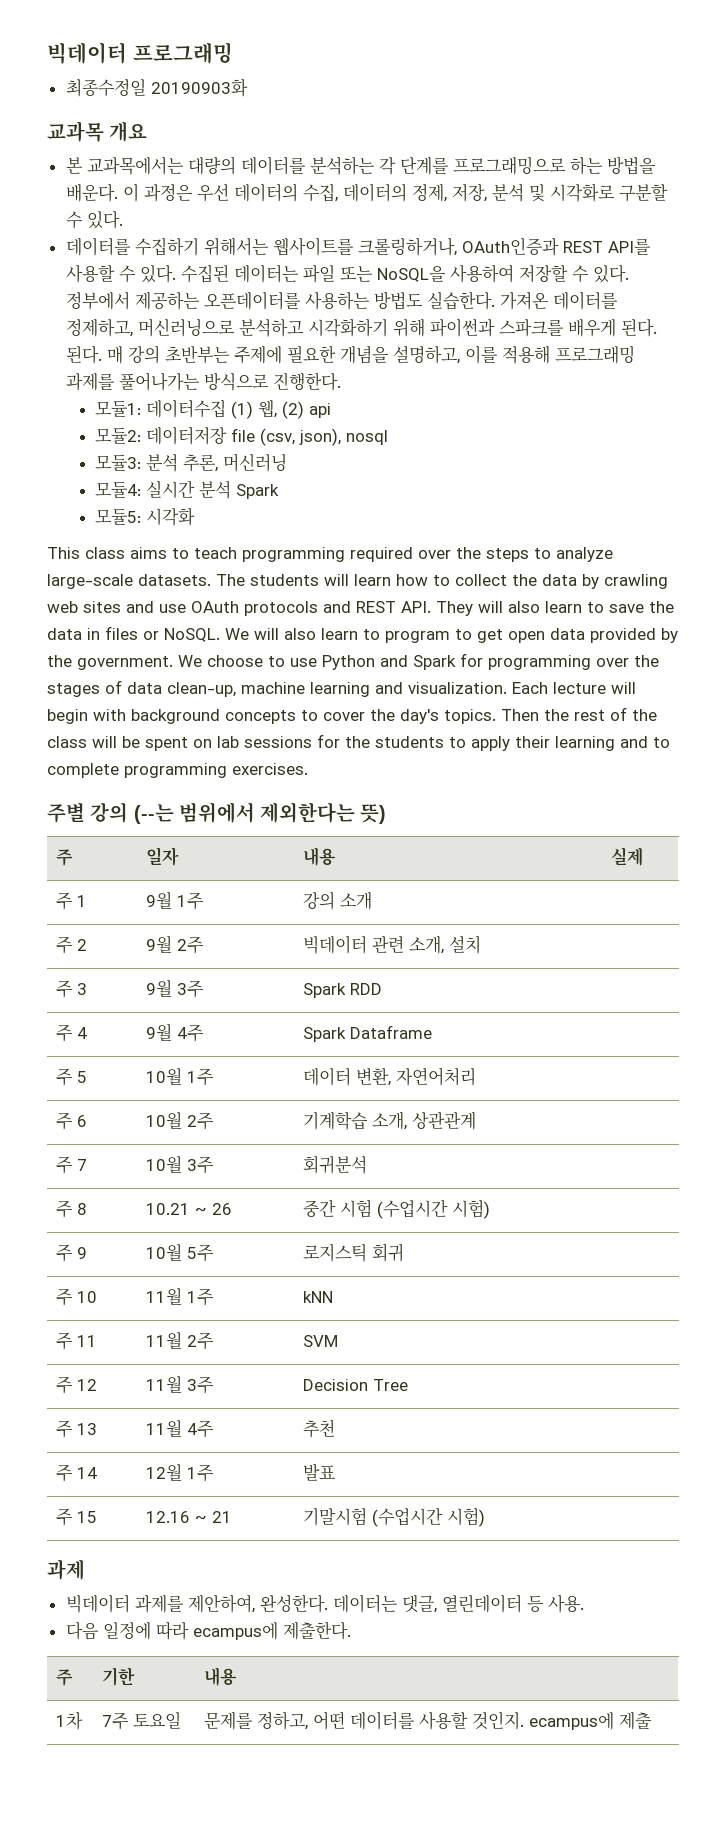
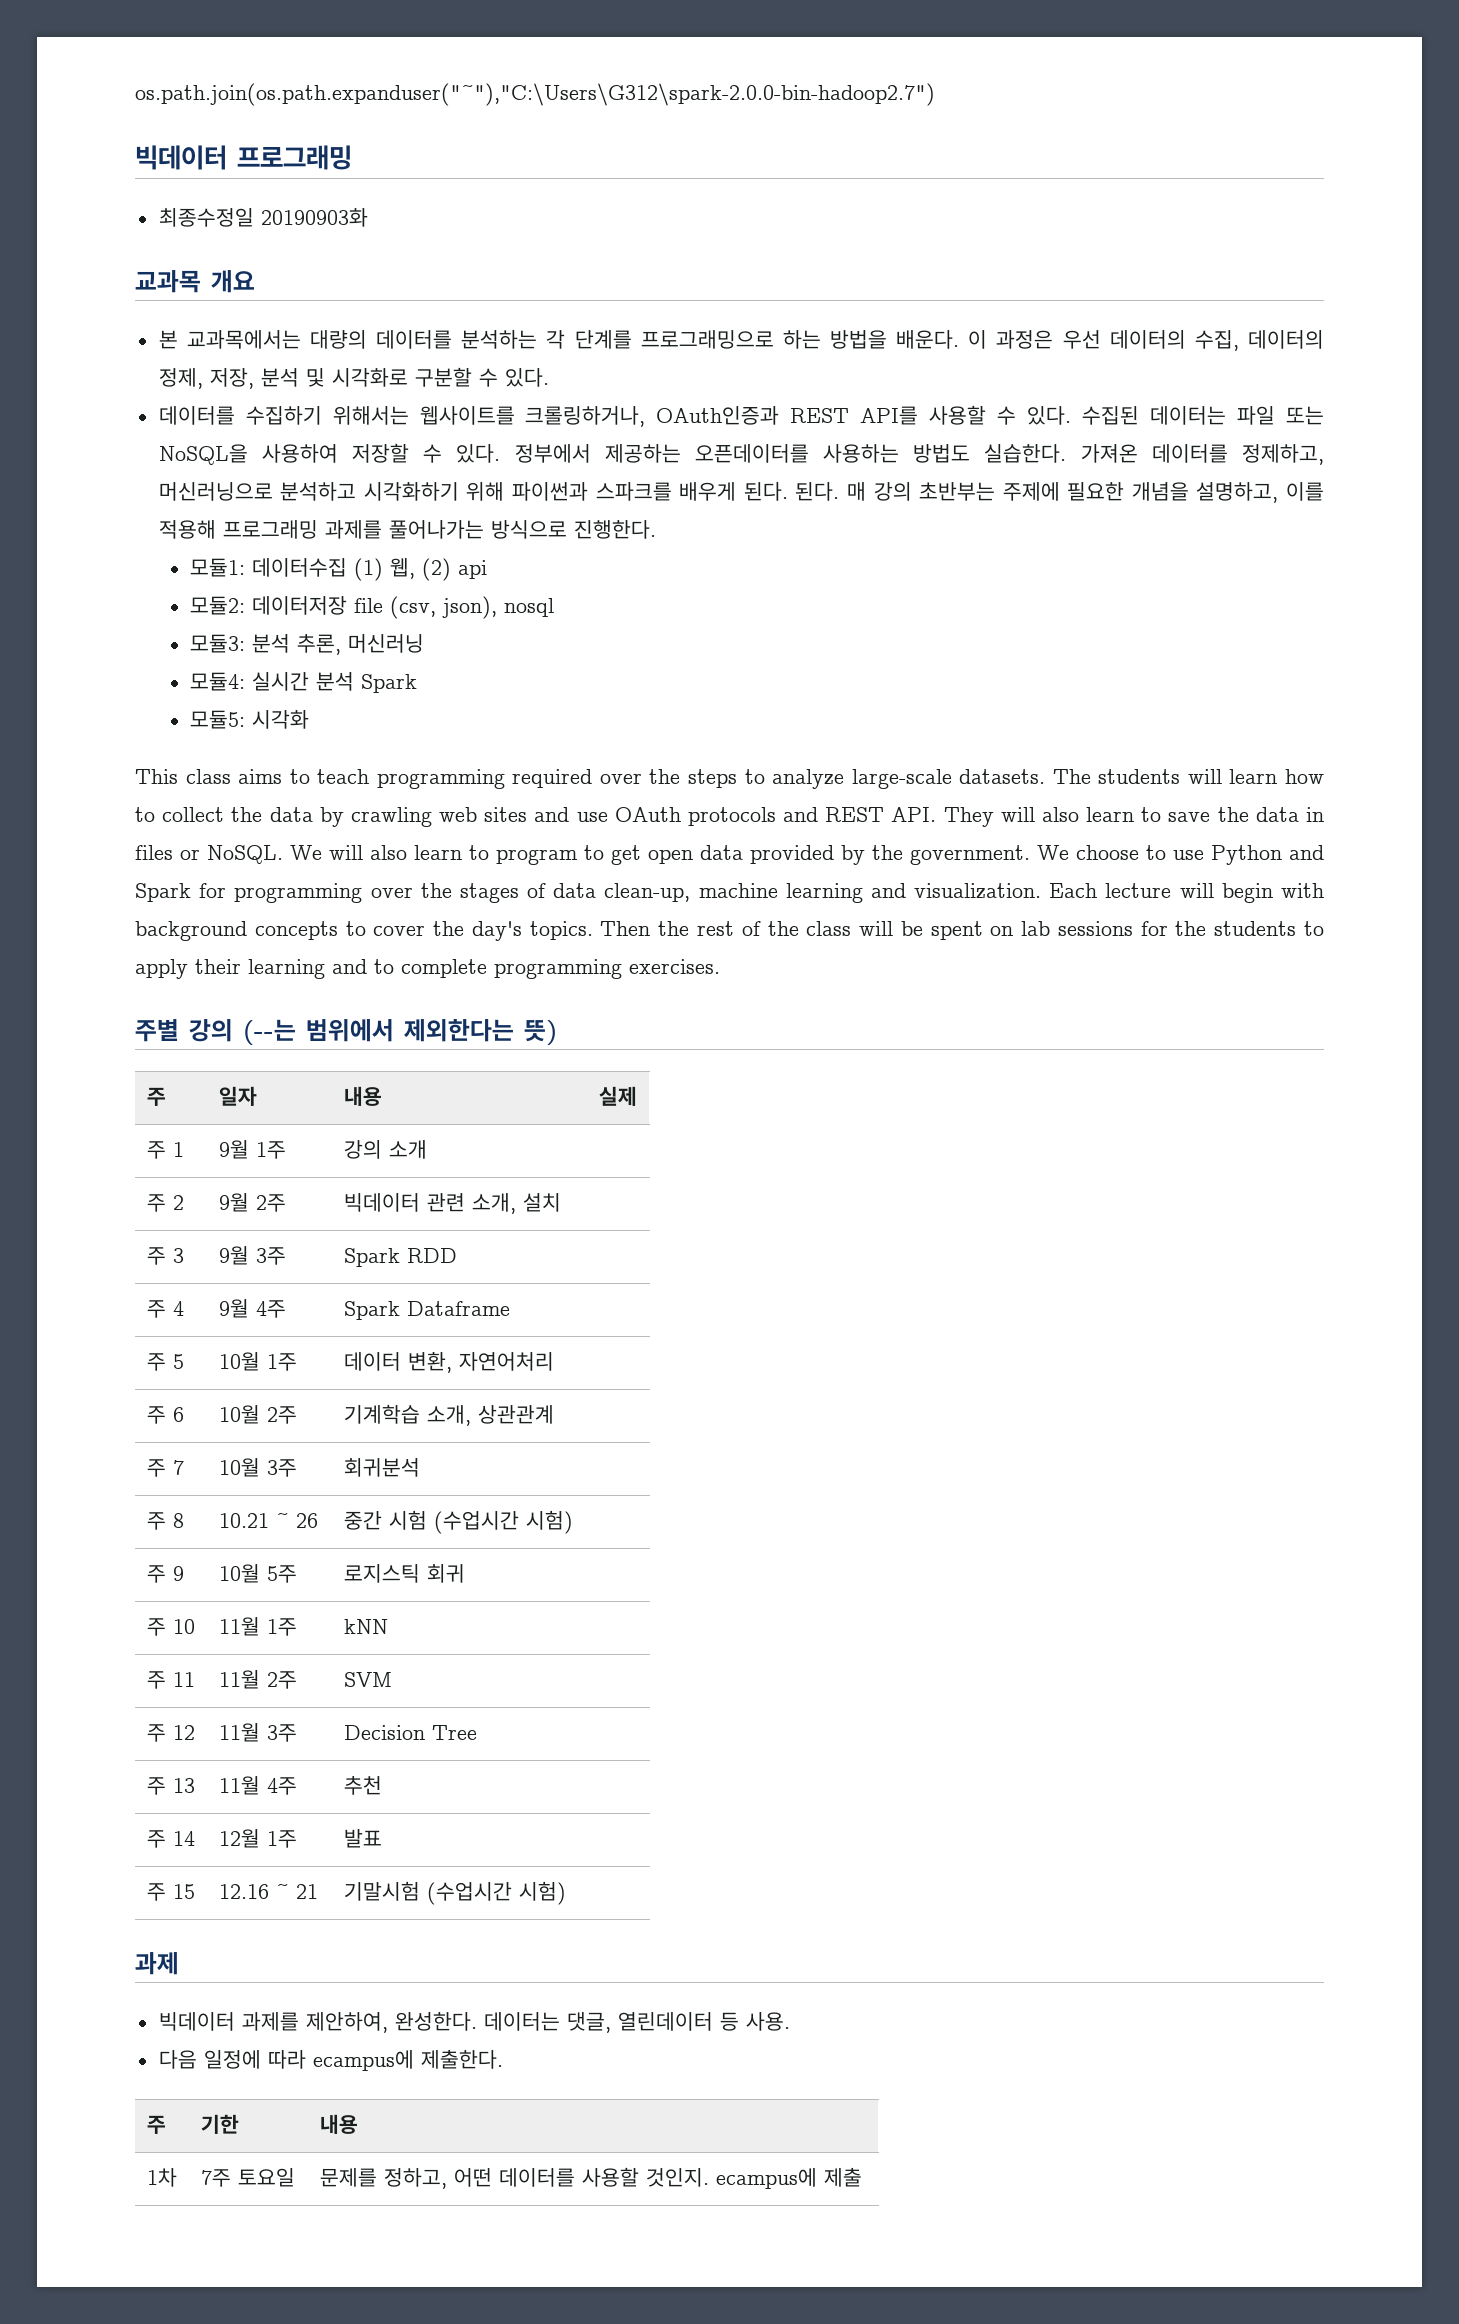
(47, 53) none -> [135,83,935,106] os.path.join(os.path.expanduser("~"),"C:\Users\G312\spark-2.0.0-bin-hadoop2.7") //

